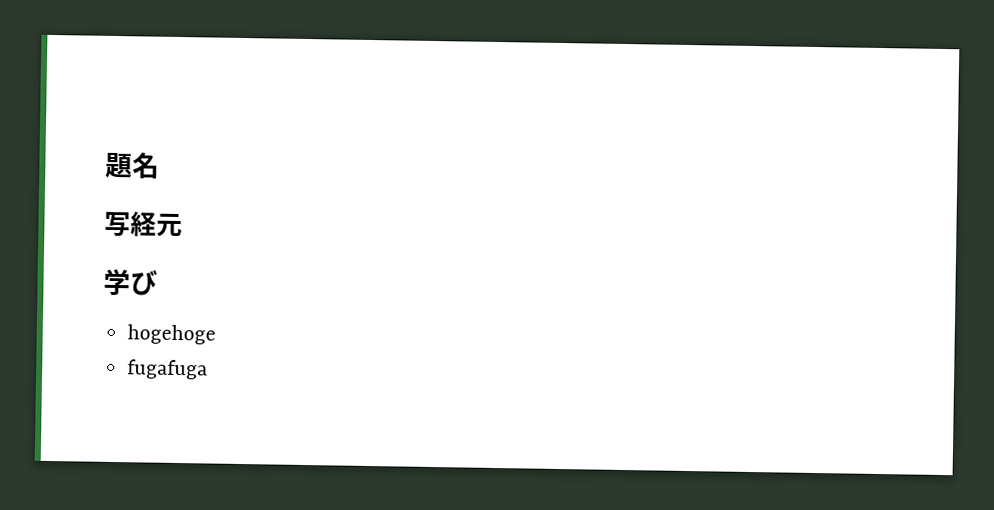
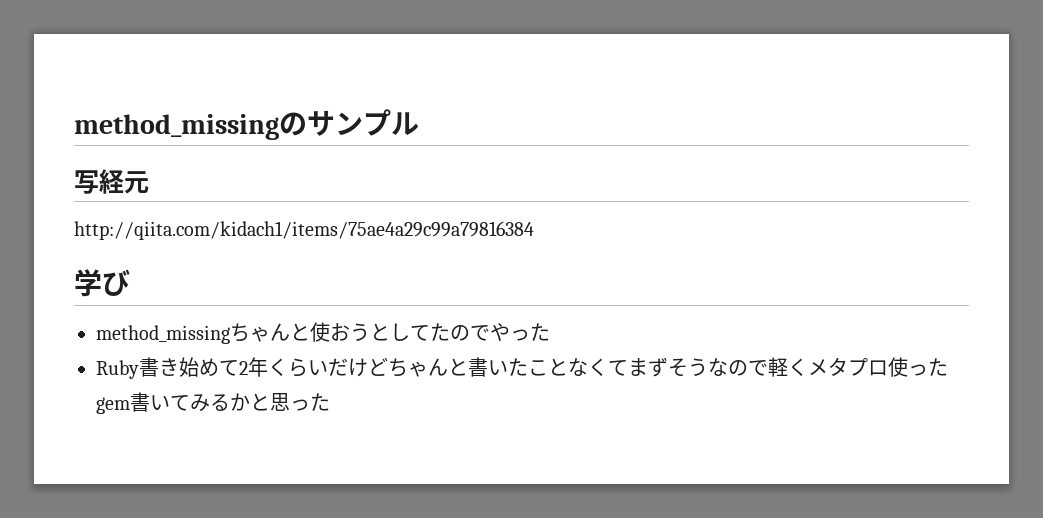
[105,152,160,179] 題名 -> [74,109,419,140] method_missingのサンプル
(183, 225) none -> [74,221,534,240] // http://qiita.com/kidach1/items/75ae4a29c99a79816384
[127,324,217,345] [127,359,209,380] hogehoge // fugafuga -> [96,322,550,344] [96,357,948,379] [96,392,330,414] method_missingちゃんと使おうとしてたのでやった // Ruby書き始めて2年くらいだけどちゃんと書いたことなくてまずそうなので軽くメタプロ使ったgem書いてみるかと思った

